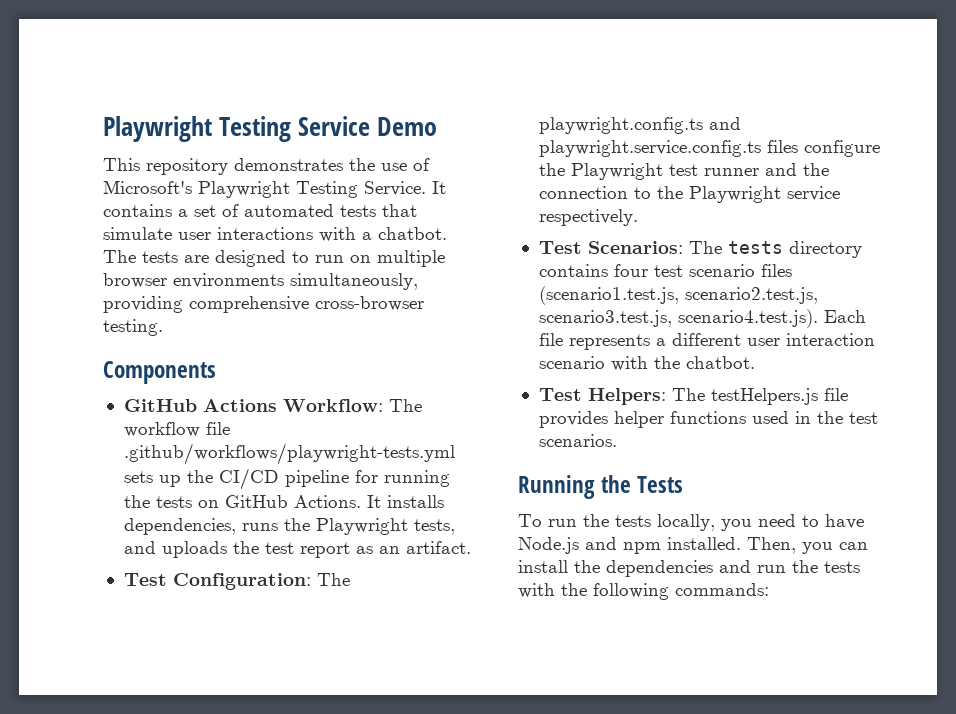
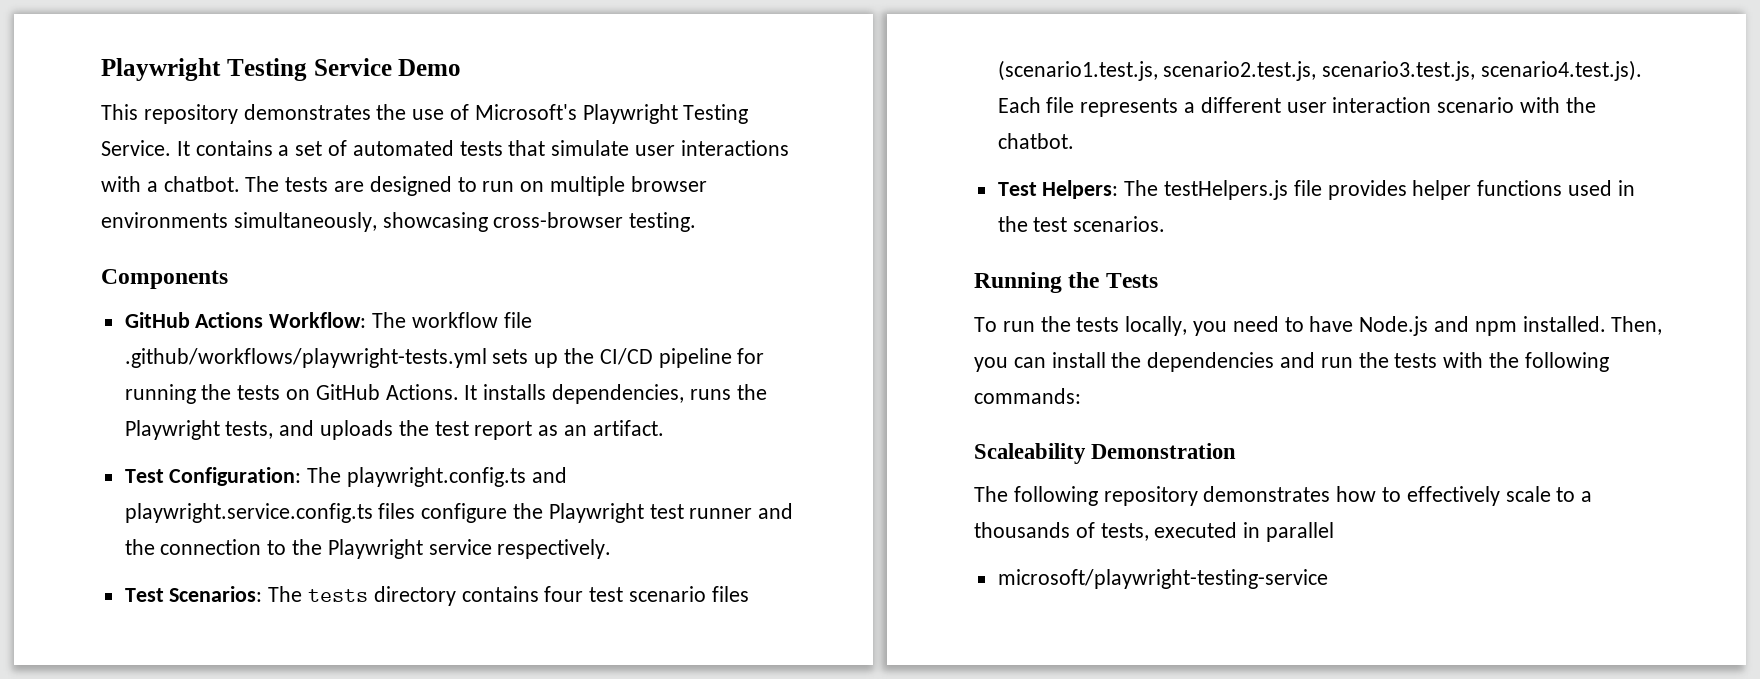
[103,296,309,313] providing comprehensive -> [382,212,488,232] showcasing
(769, 589) none -> [974,443,1237,464] [974,486,1593,506] [974,522,1335,542] [997,569,1328,589] // Scaleability Demonstration // The following repository demonstrates how to effectively scale to a thousands of tests, executed in parallel // microsoft/playwright-testing-service

